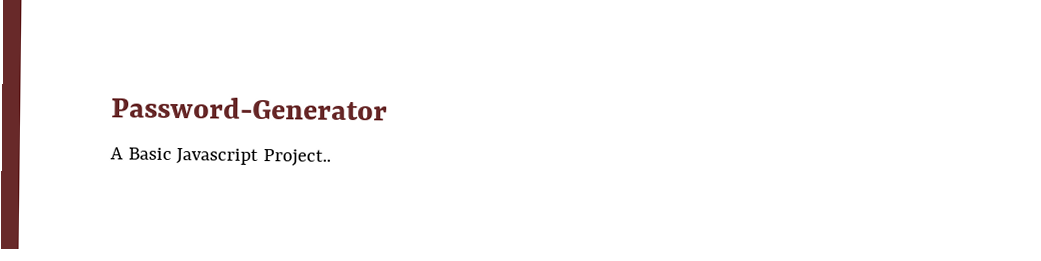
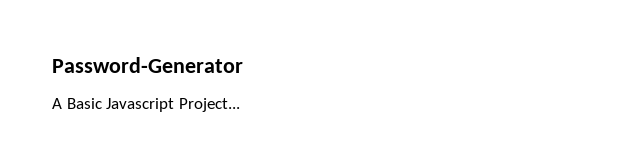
[263,149,332,167] Project.. -> [178,98,240,112] Project...

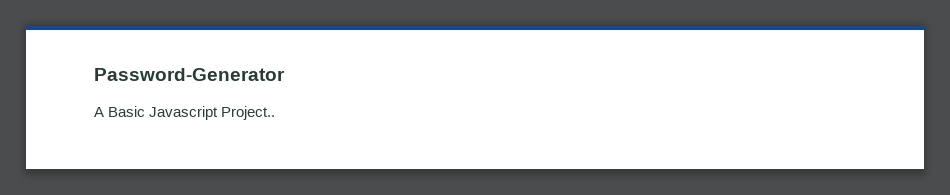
[178,98,240,112] Project... -> [221,106,276,120] Project..

